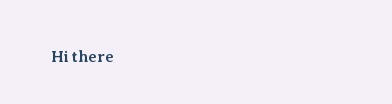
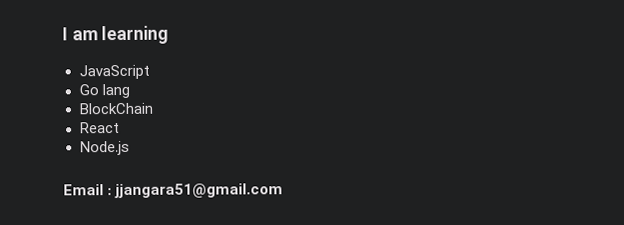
[51,50,115,62] Hi there -> [62,25,169,45] [78,64,150,80] [78,83,130,99] [78,102,154,115] [79,122,120,134] [79,140,130,156] [63,183,284,199] I am learning // JavaScript // Go lang // BlockChain // React // Node.js // Email : jjangara51@gmail.com

